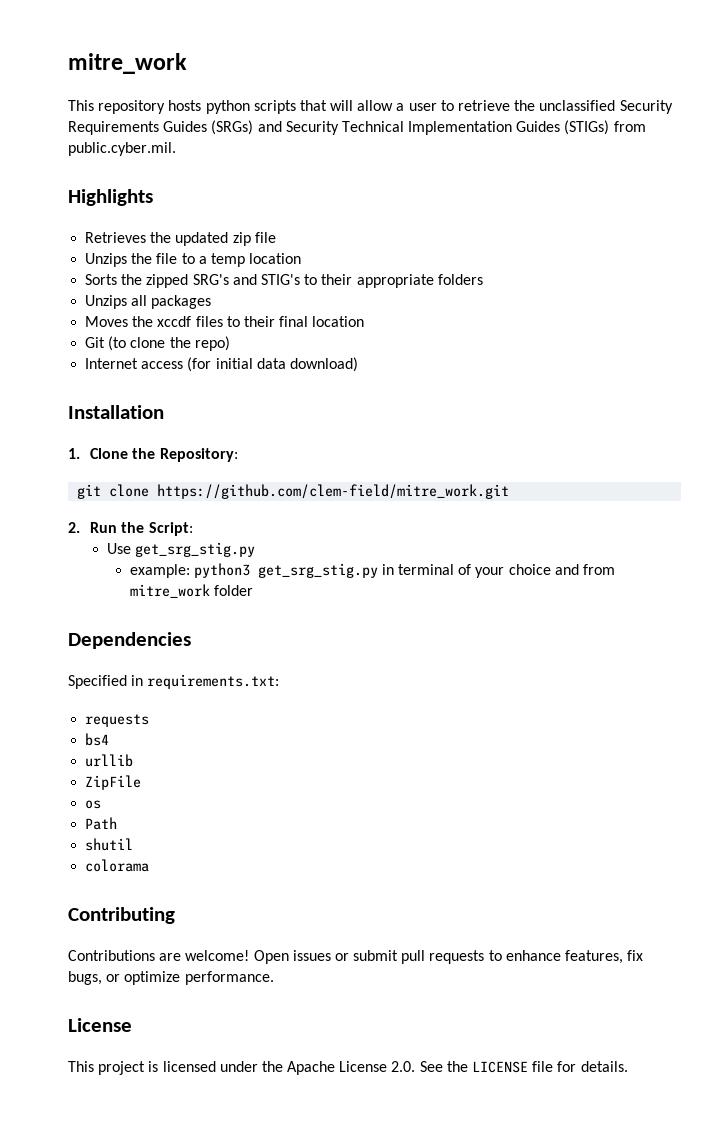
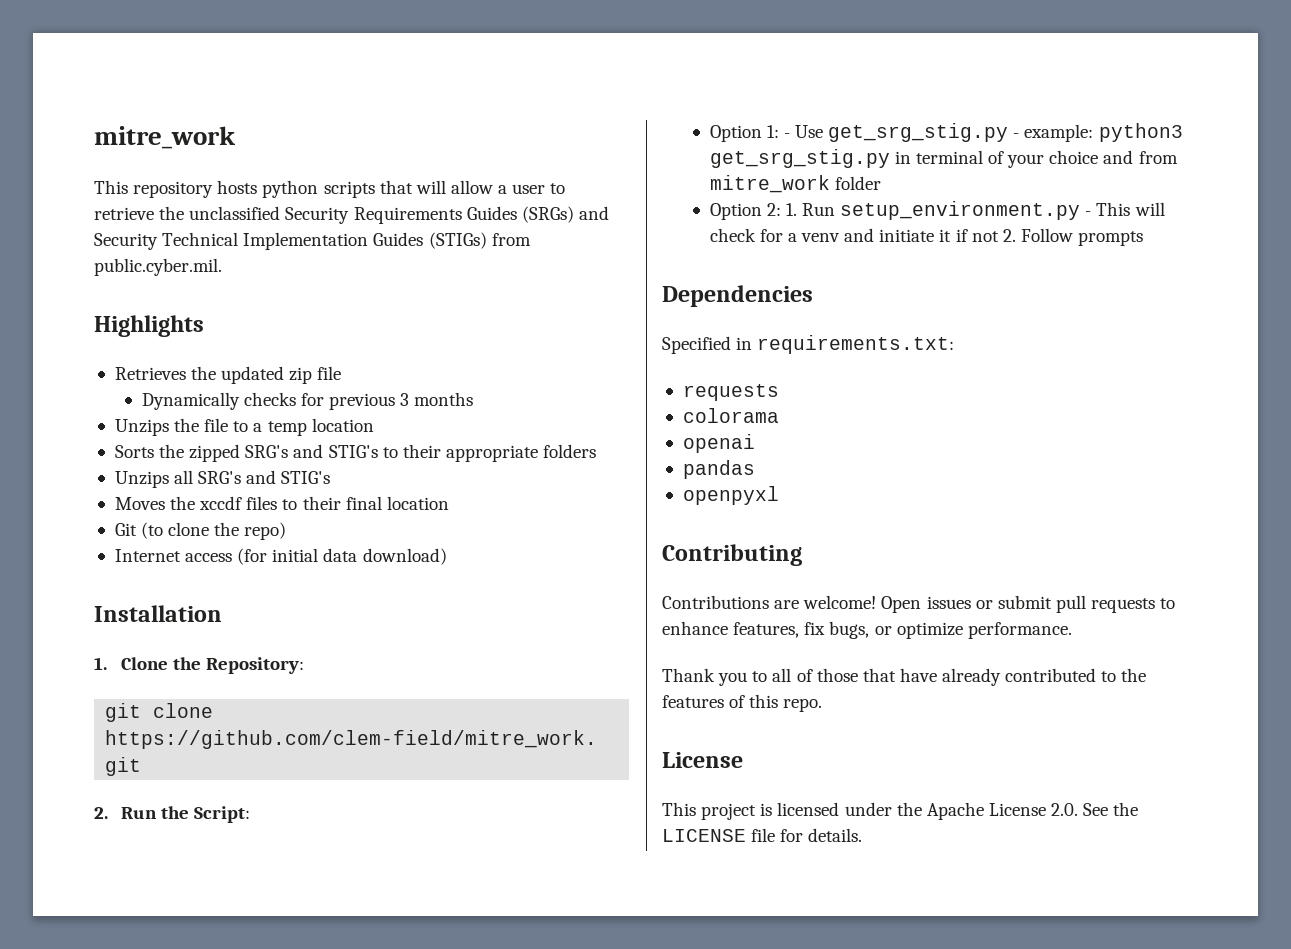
(276, 237) none -> [141,392,474,410] // Dynamically checks for previous 3 months
[151,295,212,309] packages -> [198,470,331,484] SRG's and STIG's
(193, 529) none -> [709,125,790,142] Option 1: -
(256, 549) // -> [1013,133,1020,138] -
(253, 590) none -> [709,201,1165,220] [709,228,1144,246] // Option 2: 1. Run setup_environment.py - This will check for a venv and initiate it if not 2. Follow prompts
[85,733,110,746] [85,754,134,767] [85,775,142,790] [85,800,102,809] [85,817,118,830] [85,838,134,851] [85,859,150,872] bs4 // urllib // ZipFile // os // Path // shutil // colorama -> [682,408,779,423] [682,434,755,453] [682,460,755,479] [682,486,779,505] colorama // openai // pandas // openpyxl
(274, 978) none -> [662,668,1147,686] [662,694,823,712] // Thank you to all of those that have already contributed to the features of this repo.

